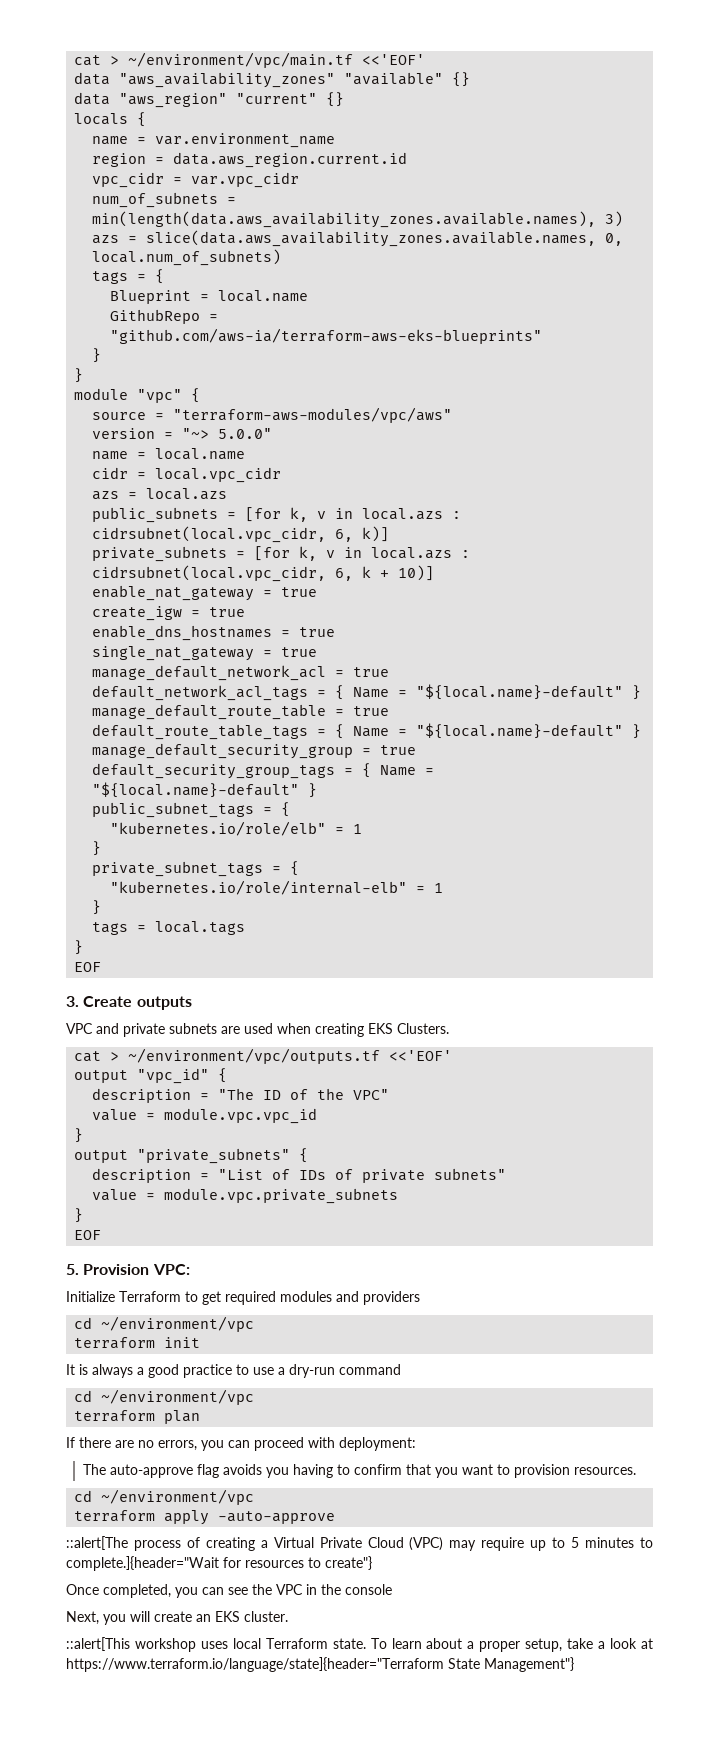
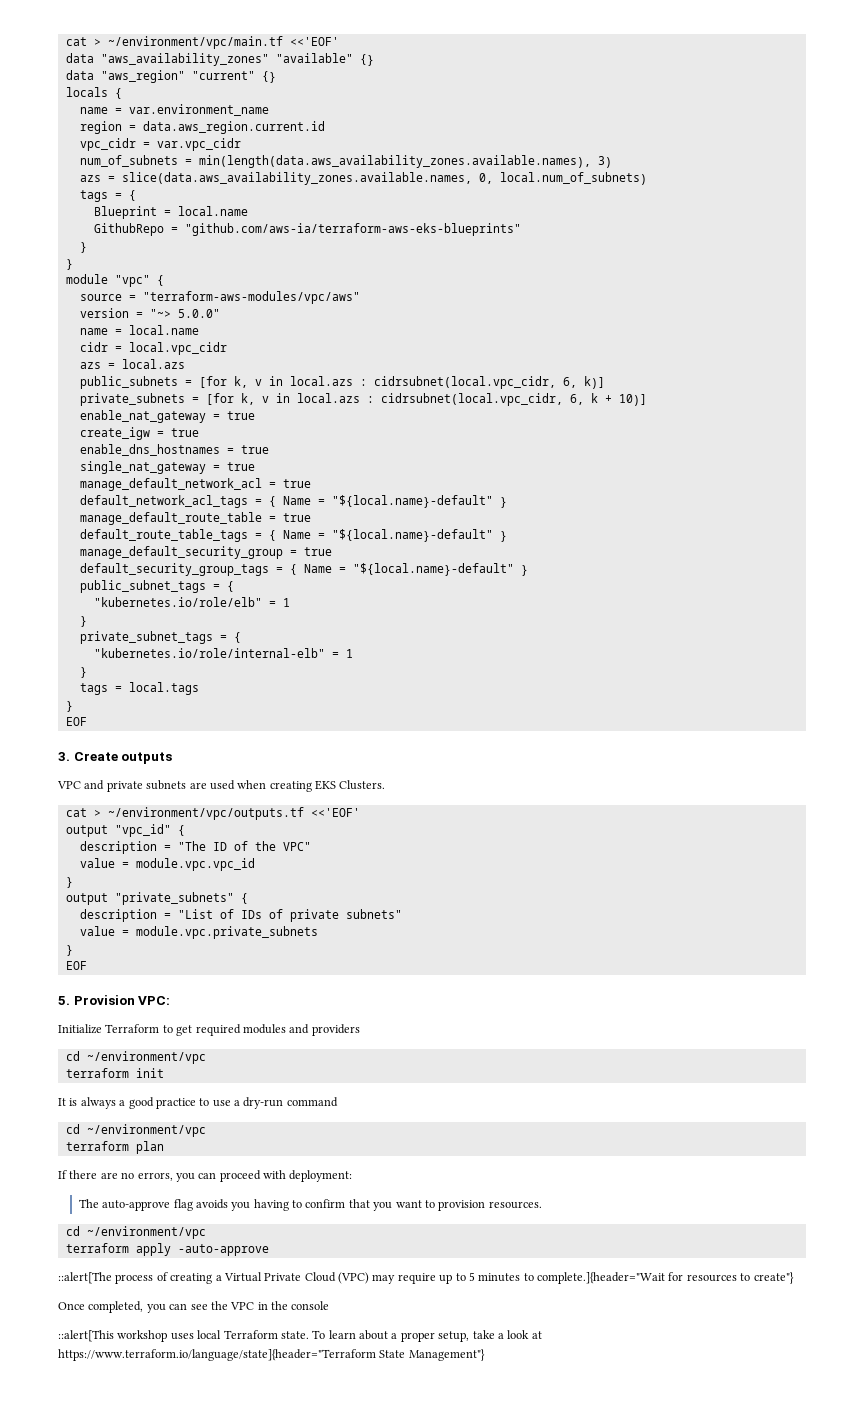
[66,1611,288,1625] // Next, you will create an EKS cluster. -> (330, 1305) none

